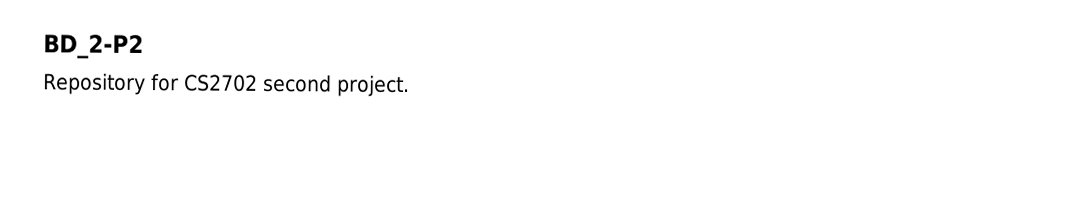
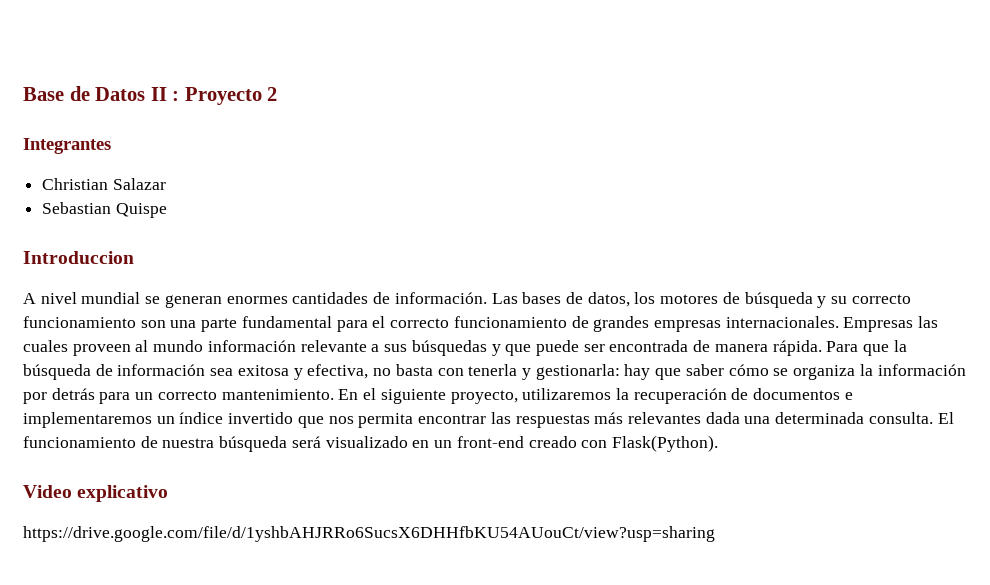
[43,34,144,60] [43,73,410,98] BD_2-P2 // Repository for CS2702 second project. -> [23,86,278,105] [23,138,111,154] [42,178,166,190] [42,202,167,218] [23,251,134,264] [23,292,911,308] [23,316,939,332] [23,340,907,356] [23,364,966,380] [23,388,853,404] [23,412,954,428] [23,435,718,452] [23,485,169,502] [23,526,715,542] Base de Datos II : Proyecto 2 // Integrantes // Christian Salazar // Sebastian Quispe // Introduccion // A nivel mundial se generan enormes cantidades de información. Las bases de datos, los motores de búsqueda y su correcto funcionamiento son una parte fundamental para el correcto funcionamiento de grandes empresas internacionales. Empresas las cuales proveen al mundo información relevante a sus búsquedas y que puede ser encontrada de manera rápida. Para que la búsqueda de información sea exitosa y efectiva, no basta con tenerla y gestionarla: hay que saber cómo se organiza la información por detrás para un correcto mantenimiento. En el siguiente proyecto, utilizaremos la recuperación de documentos e implementaremos un índice invertido que nos permita encontrar las respuestas más relevantes dada una determinada consulta. El funcionamiento de nuestra búsqueda será visualizado en un front-end creado con Flask(Python). // Video explicativo // https://drive.google.com/file/d/1yshbAHJRRo6SucsX6DHHfbKU54AUouCt/view?usp=sharing

